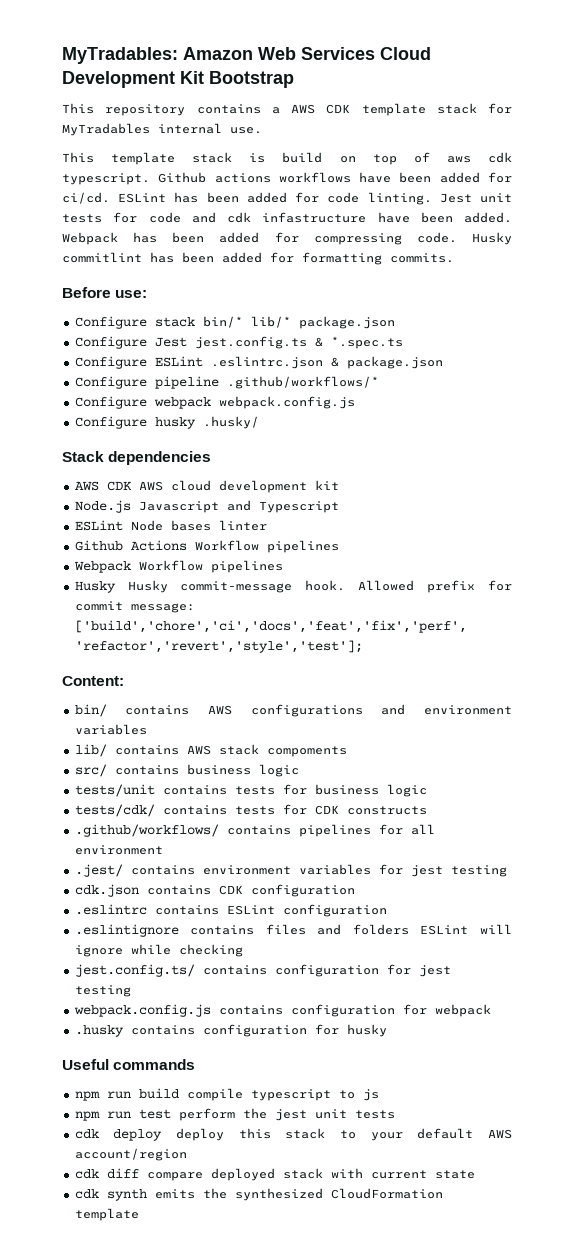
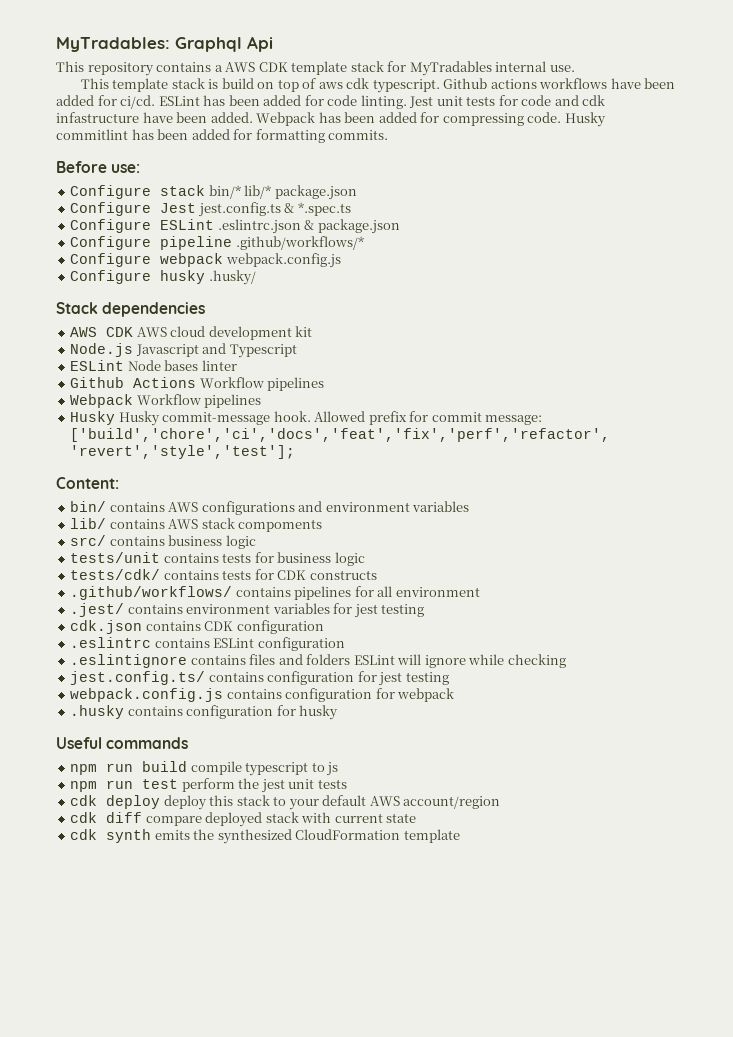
[183,47,431,60] [62,71,294,88] Amazon Web Services Cloud Development Kit Bootstrap -> [175,36,273,52] Graphql Api

